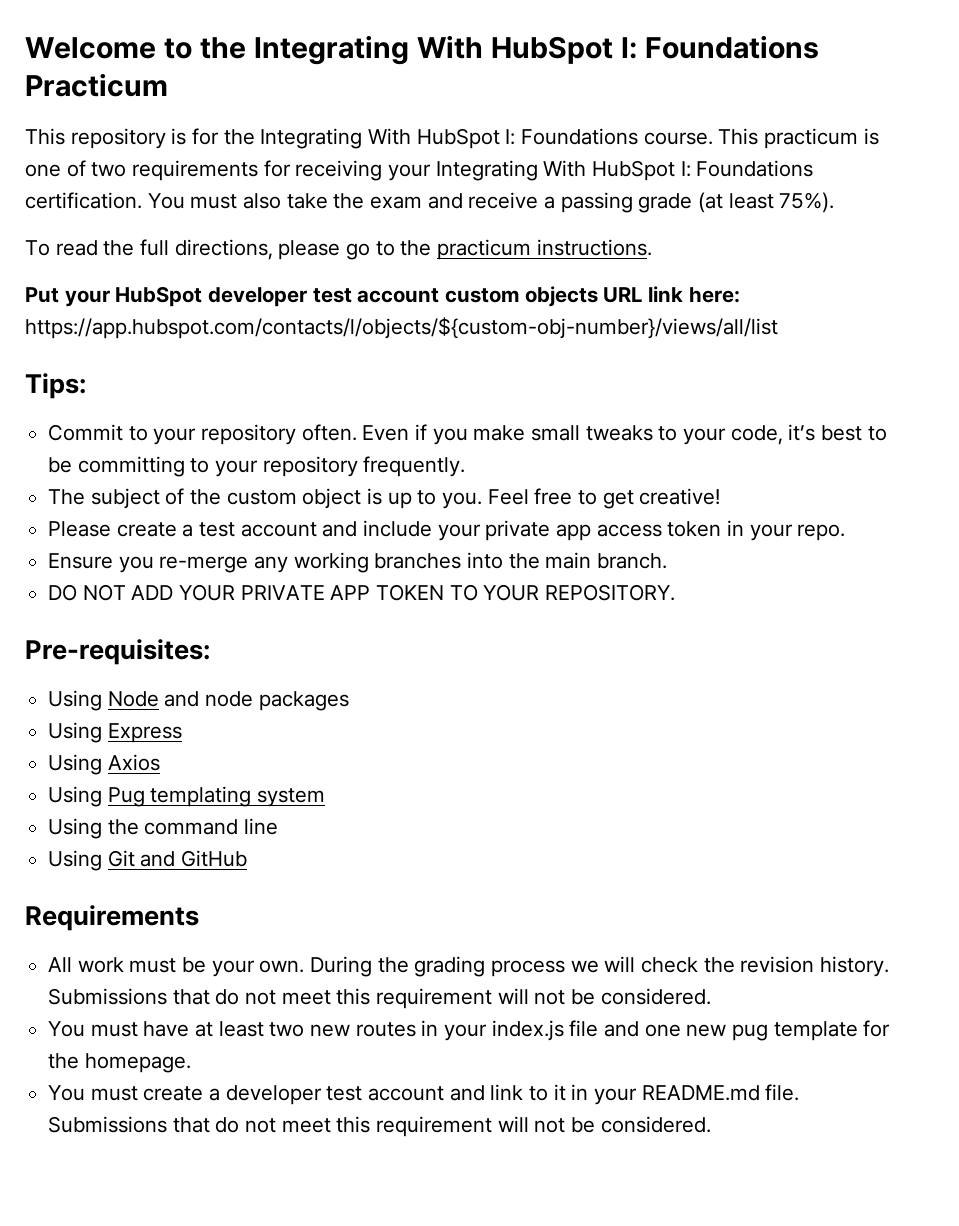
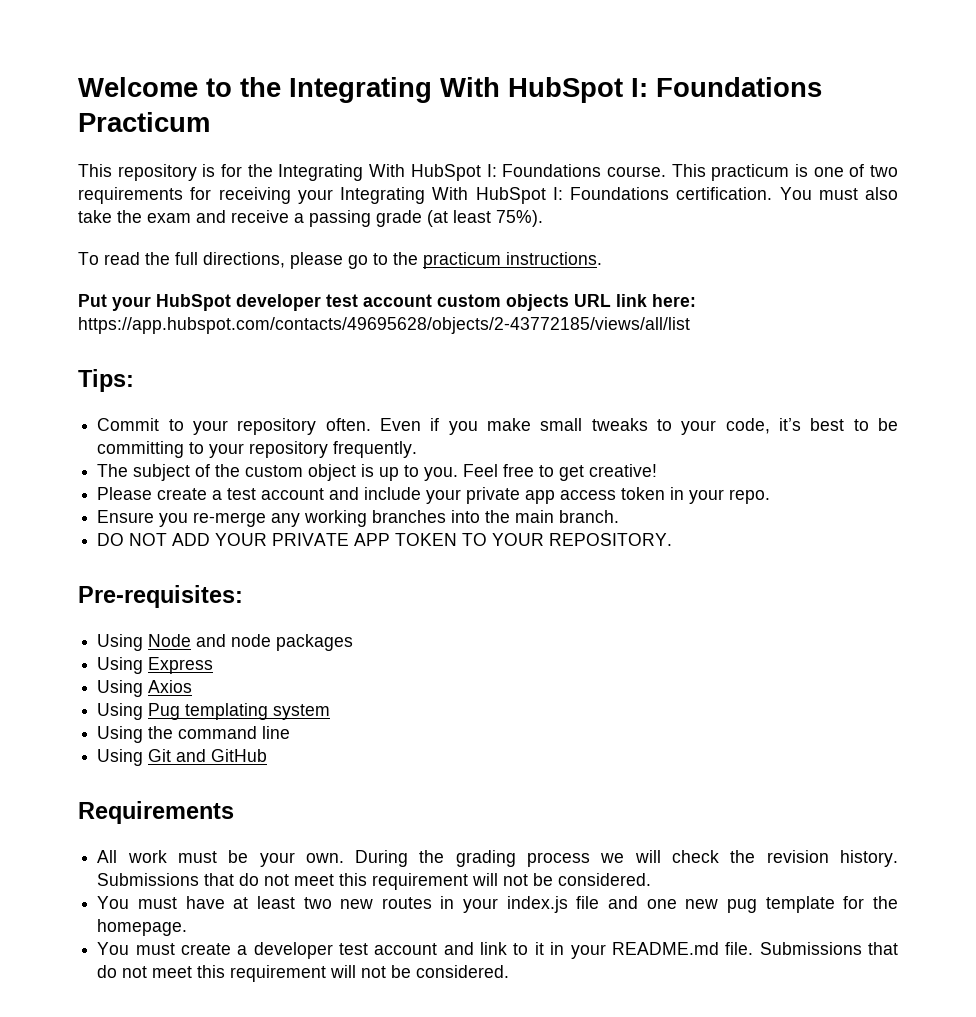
[25,317,778,339] https://app.hubspot.com/contacts/l/objects/${custom-obj-number}/views/all/list -> [78,317,690,334] https://app.hubspot.com/contacts/49695628/objects/2-43772185/views/all/list

